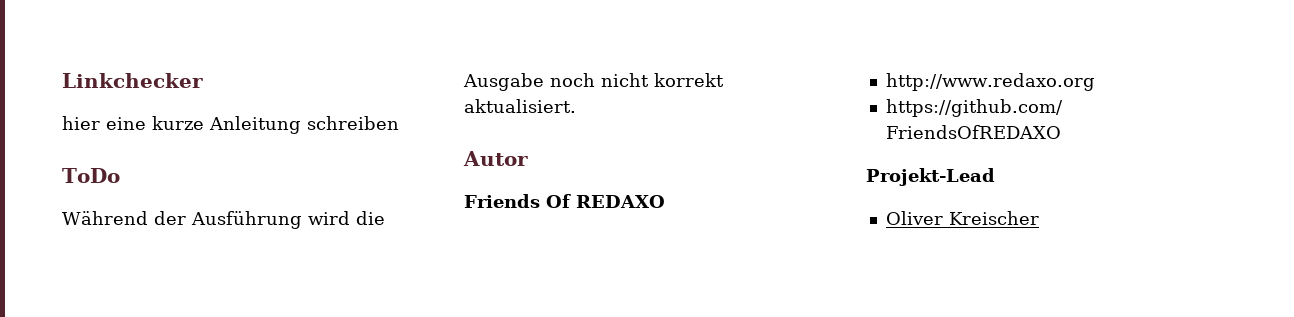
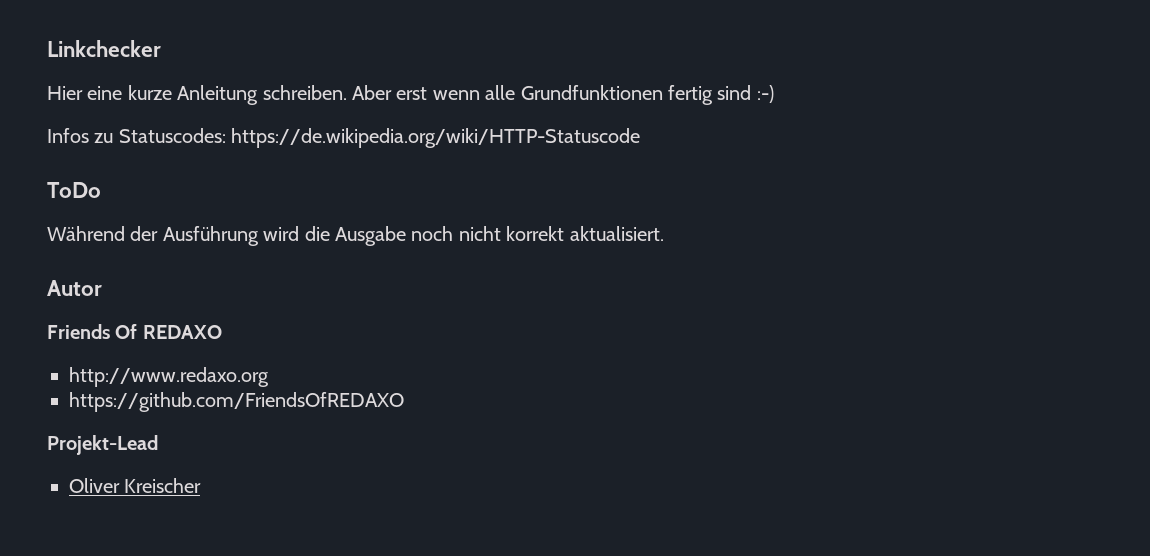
[62,116,100,130] hier -> [47,86,83,100] Hier
[307,116,399,130] schreiben -> [262,85,774,105] [47,128,641,148] schreiben. Aber erst wenn alle Grundfunktionen fertig sind :-) // Infos zu Statuscodes: https://de.wikipedia.org/wiki/HTTP-Statuscode

